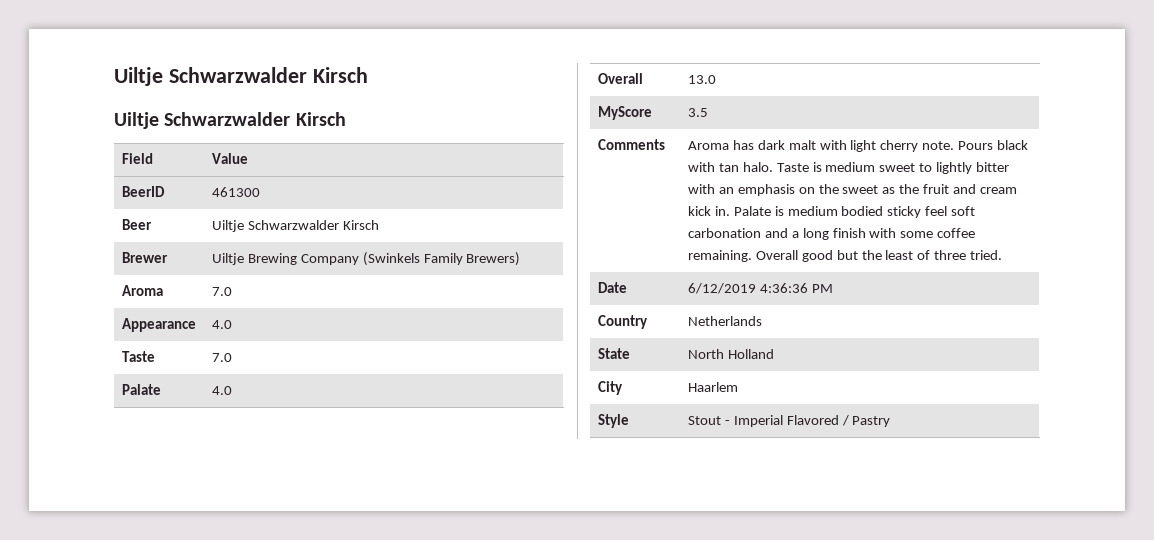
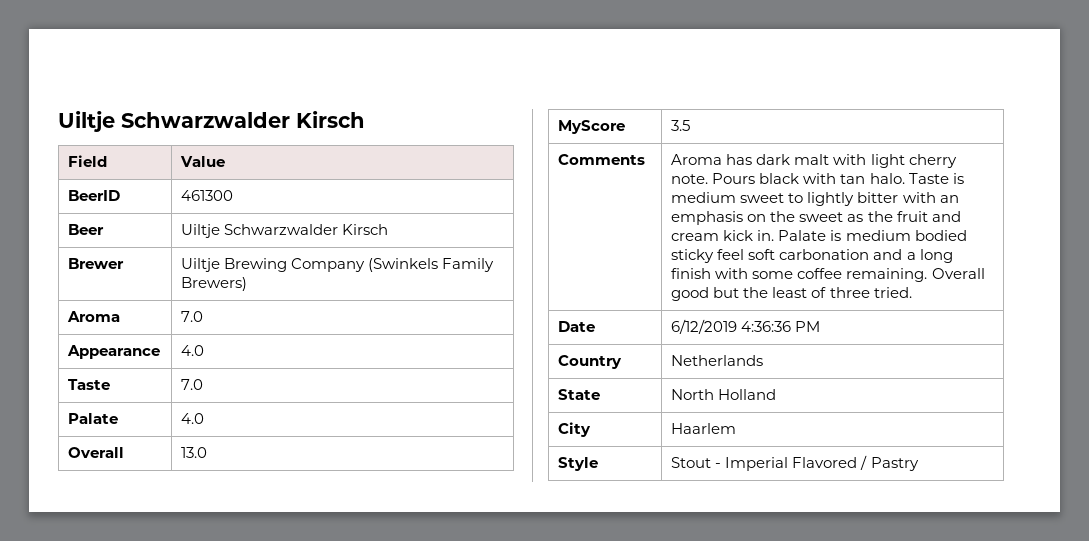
[114,67,368,86] [114,112,346,129] Uiltje Schwarzwalder Kirsch // Uiltje Schwarzwalder Kirsch -> [58,111,365,132] Uiltje Schwarzwalder Kirsch

